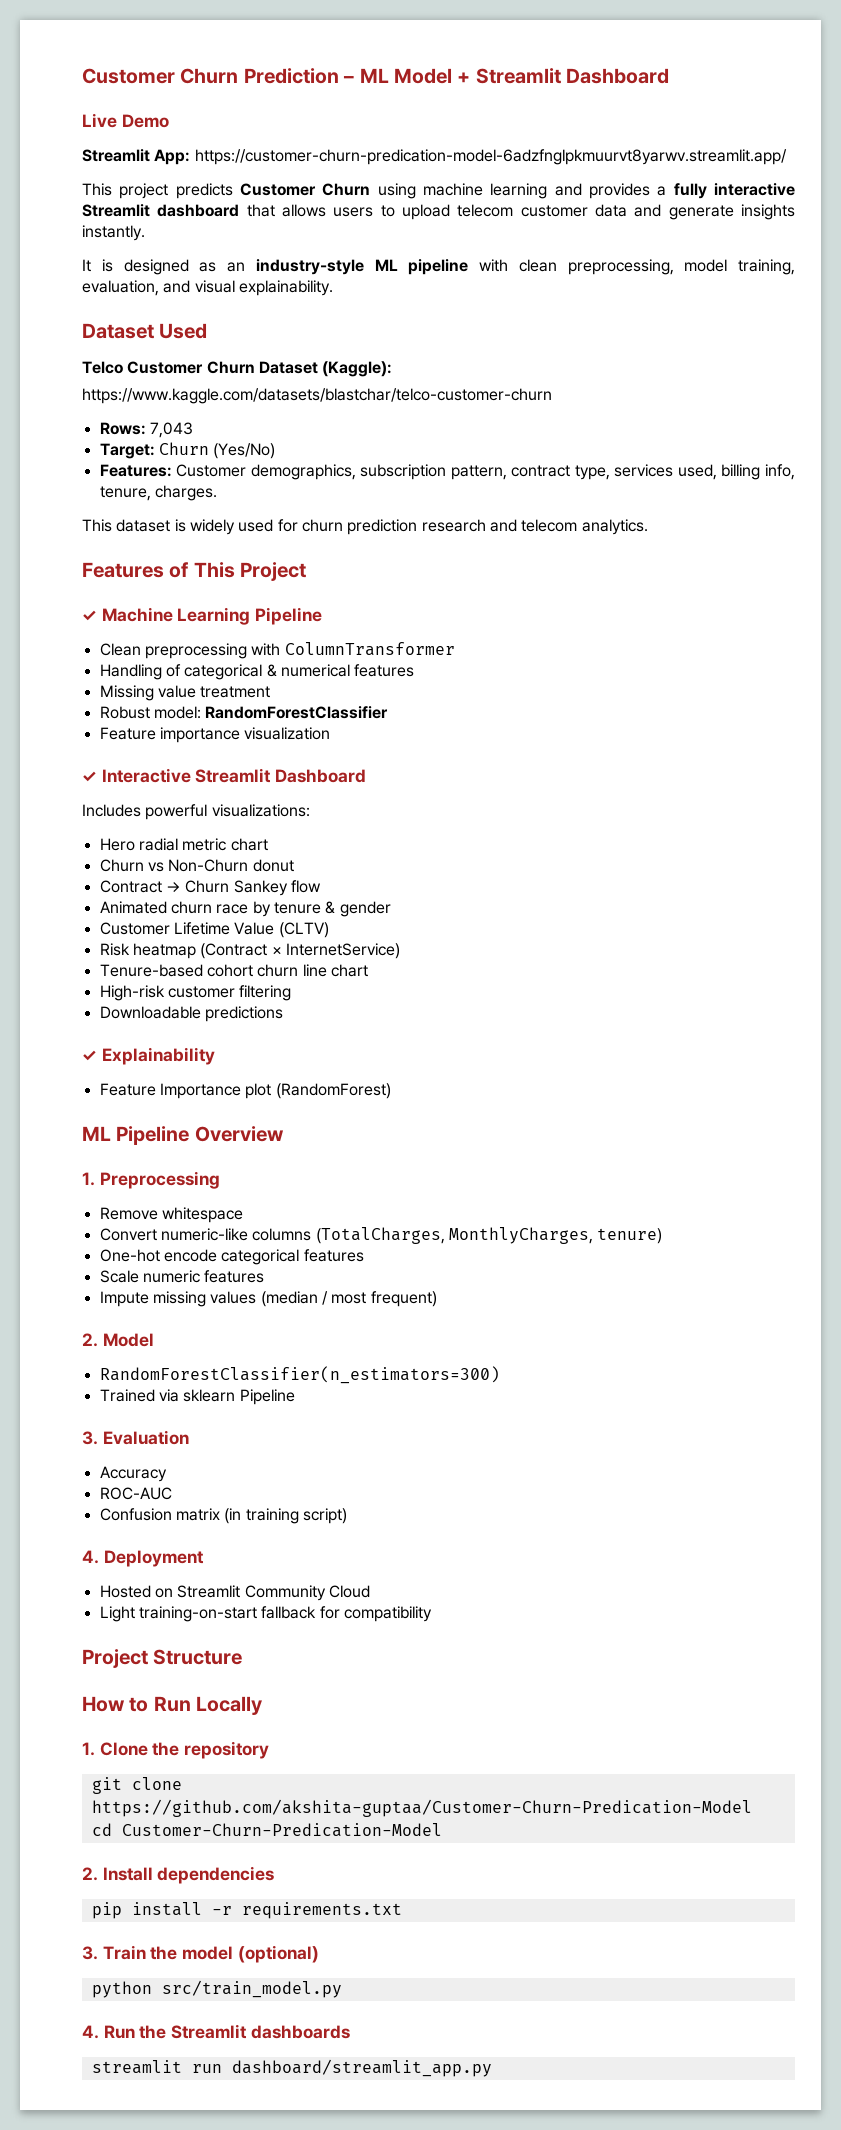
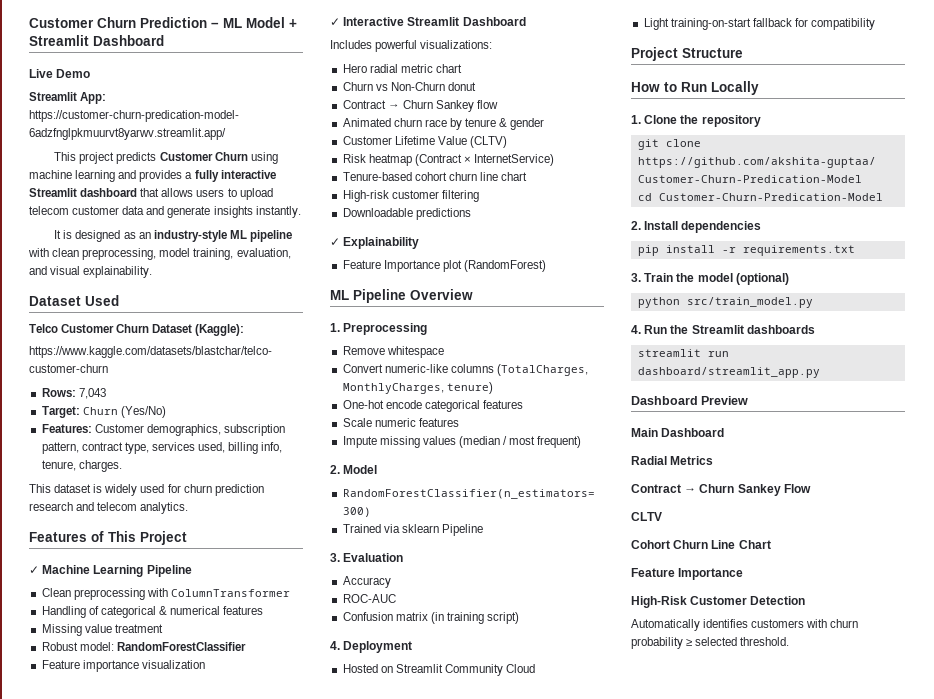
(492, 2068) none -> [631,396,749,405] [631,428,725,437] [631,456,714,465] [631,484,811,496] [631,512,662,521] [631,540,771,549] [631,568,744,580] [631,596,806,608] [631,619,859,631] [631,637,790,649] // Dashboard Preview // Main Dashboard // Radial Metrics // Contract → Churn Sankey Flow // CLTV // Cohort Churn Line Chart // Feature Importance // High-Risk Customer Detection // Automatically identifies customers with churn probability ≥ selected threshold.

